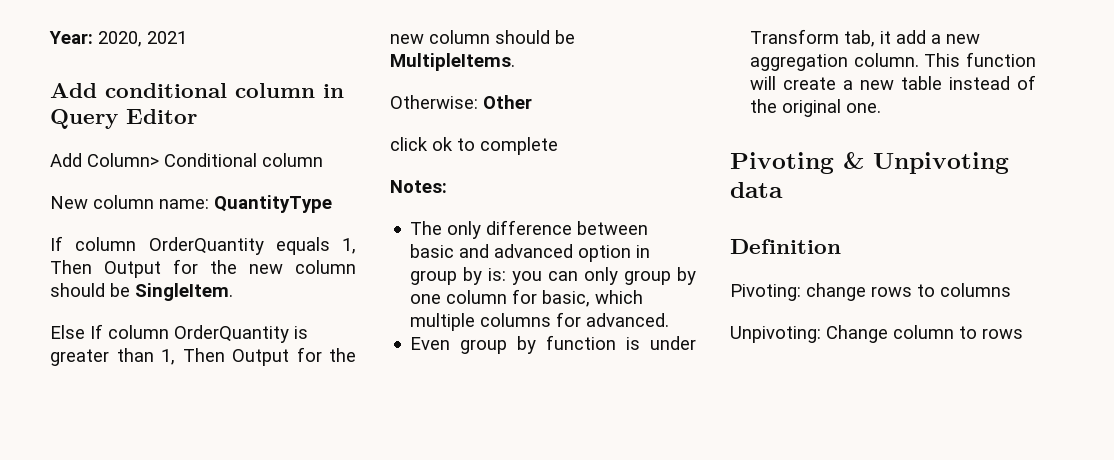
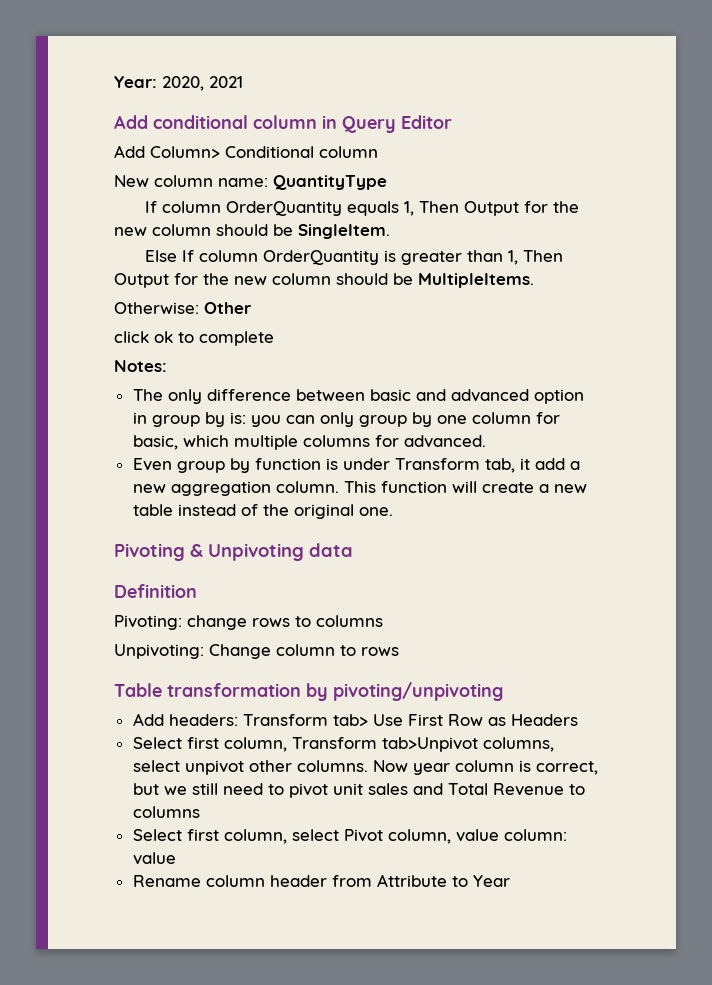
(1023, 333) none -> [114,682,503,701] [132,713,578,726] [132,737,554,752] [132,760,598,775] [132,783,585,798] [132,806,200,818] [132,829,567,844] [132,852,176,865] [132,874,510,887] // Table transformation by pivoting/unpivoting // Add headers: Transform tab> Use First Row as Headers // Select first column, Transform tab>Unpivot columns, select unpivot other columns. Now year column is correct, but we still need to pivot unit sales and Total Revenue to columns // Select first column, select Pivot column, value column: value // Rename column header from Attribute to Year

